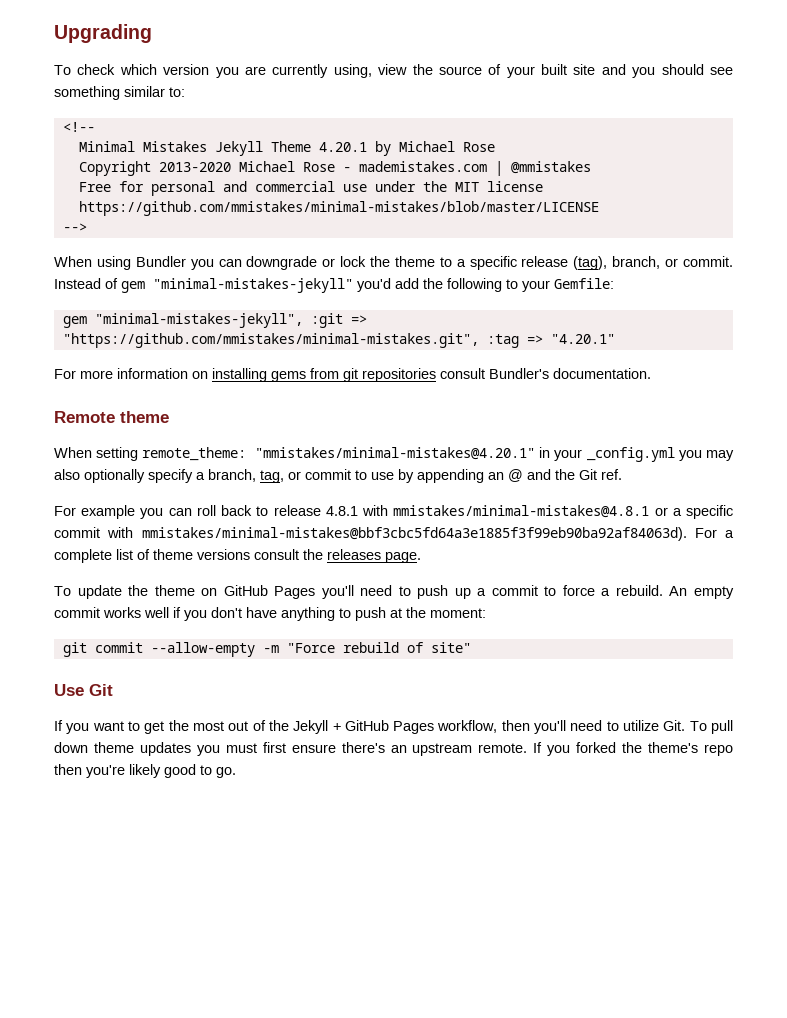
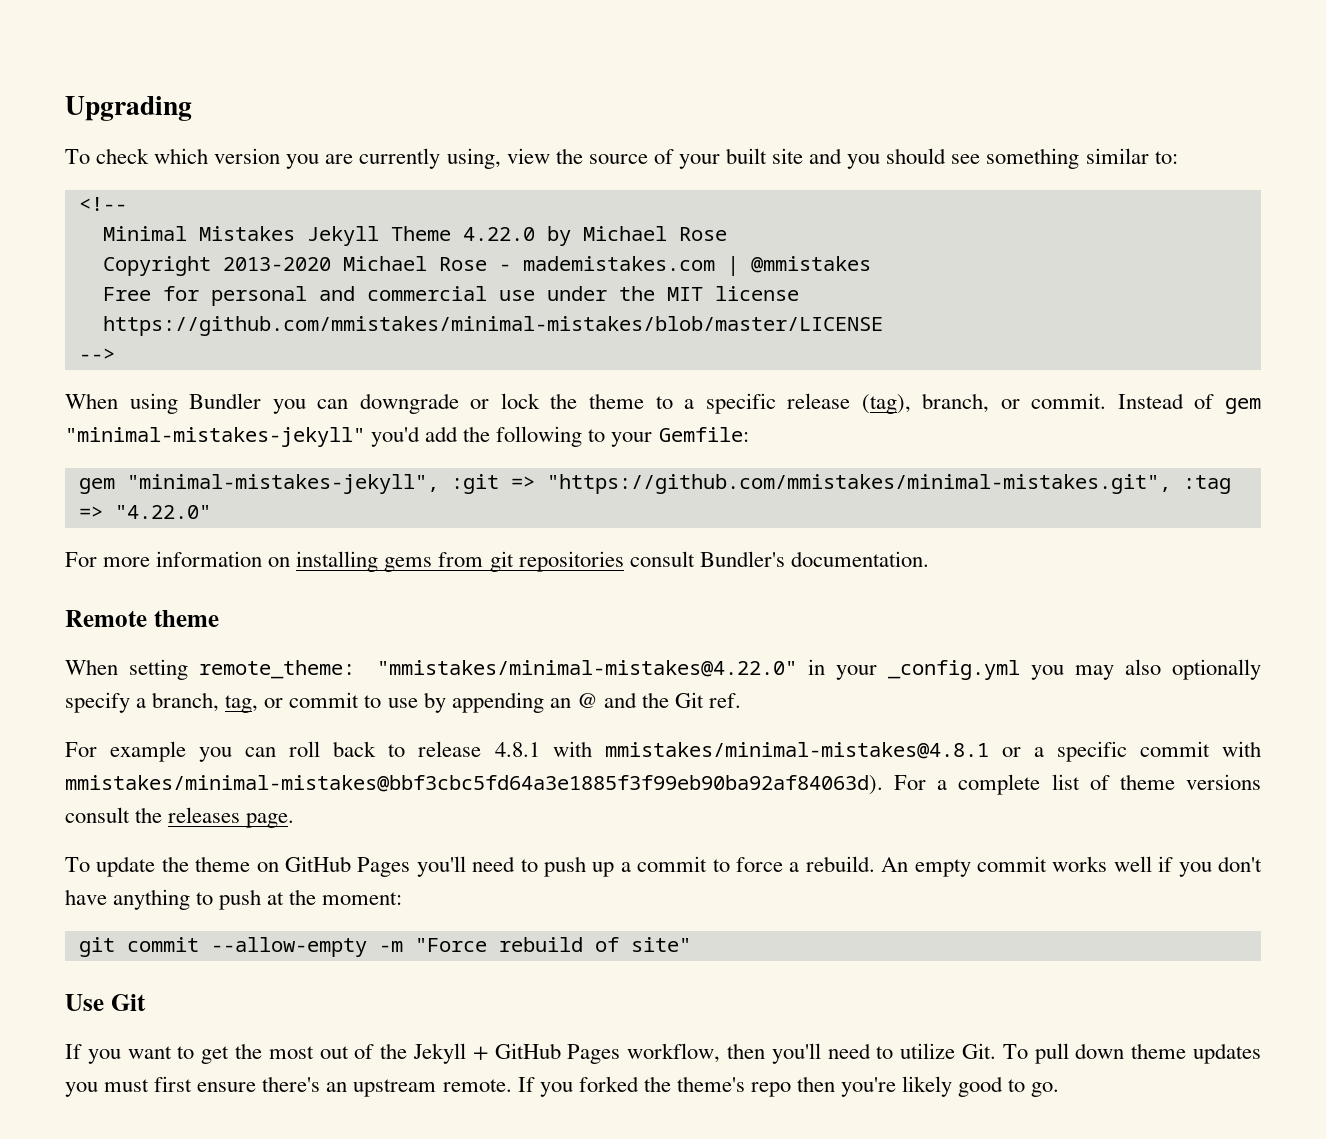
[318,142,367,152] 4.20.1 -> [462,227,535,241] 4.22.0
[550,334,615,344] "4.20.1" -> [114,505,211,519] "4.22.0"
[254,447,535,460] "mmistakes/minimal-mistakes@4.20.1" -> [376,660,797,677] "mmistakes/minimal-mistakes@4.22.0"

